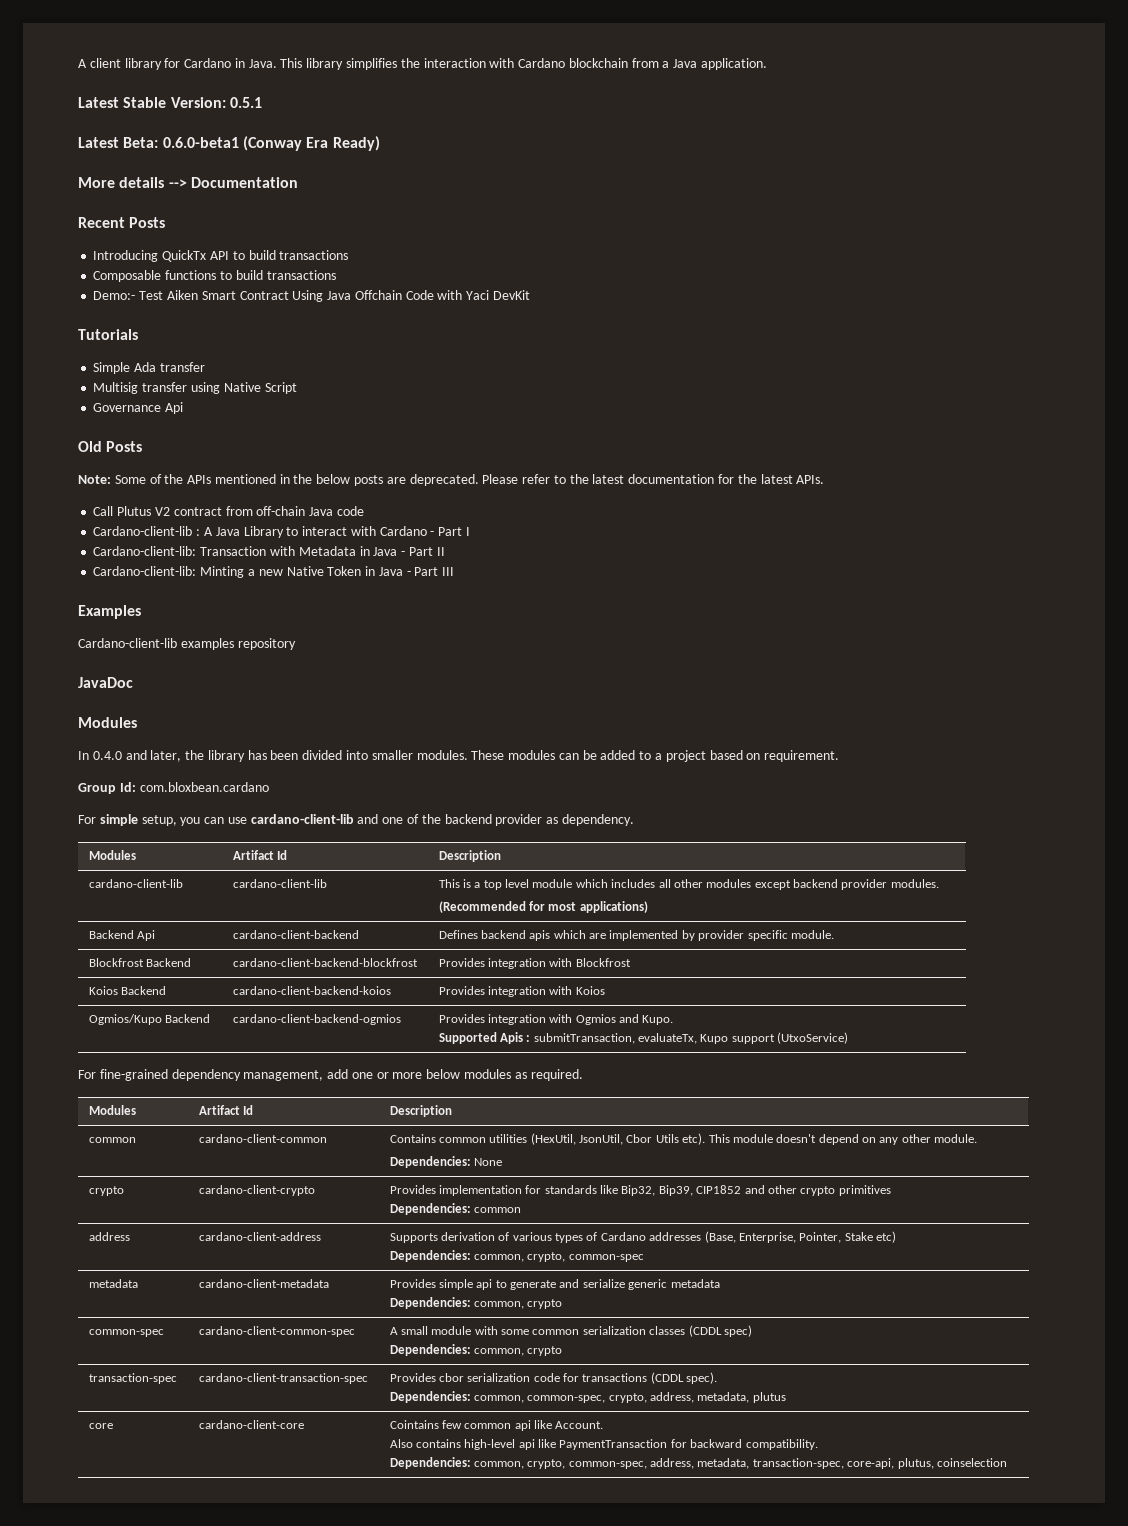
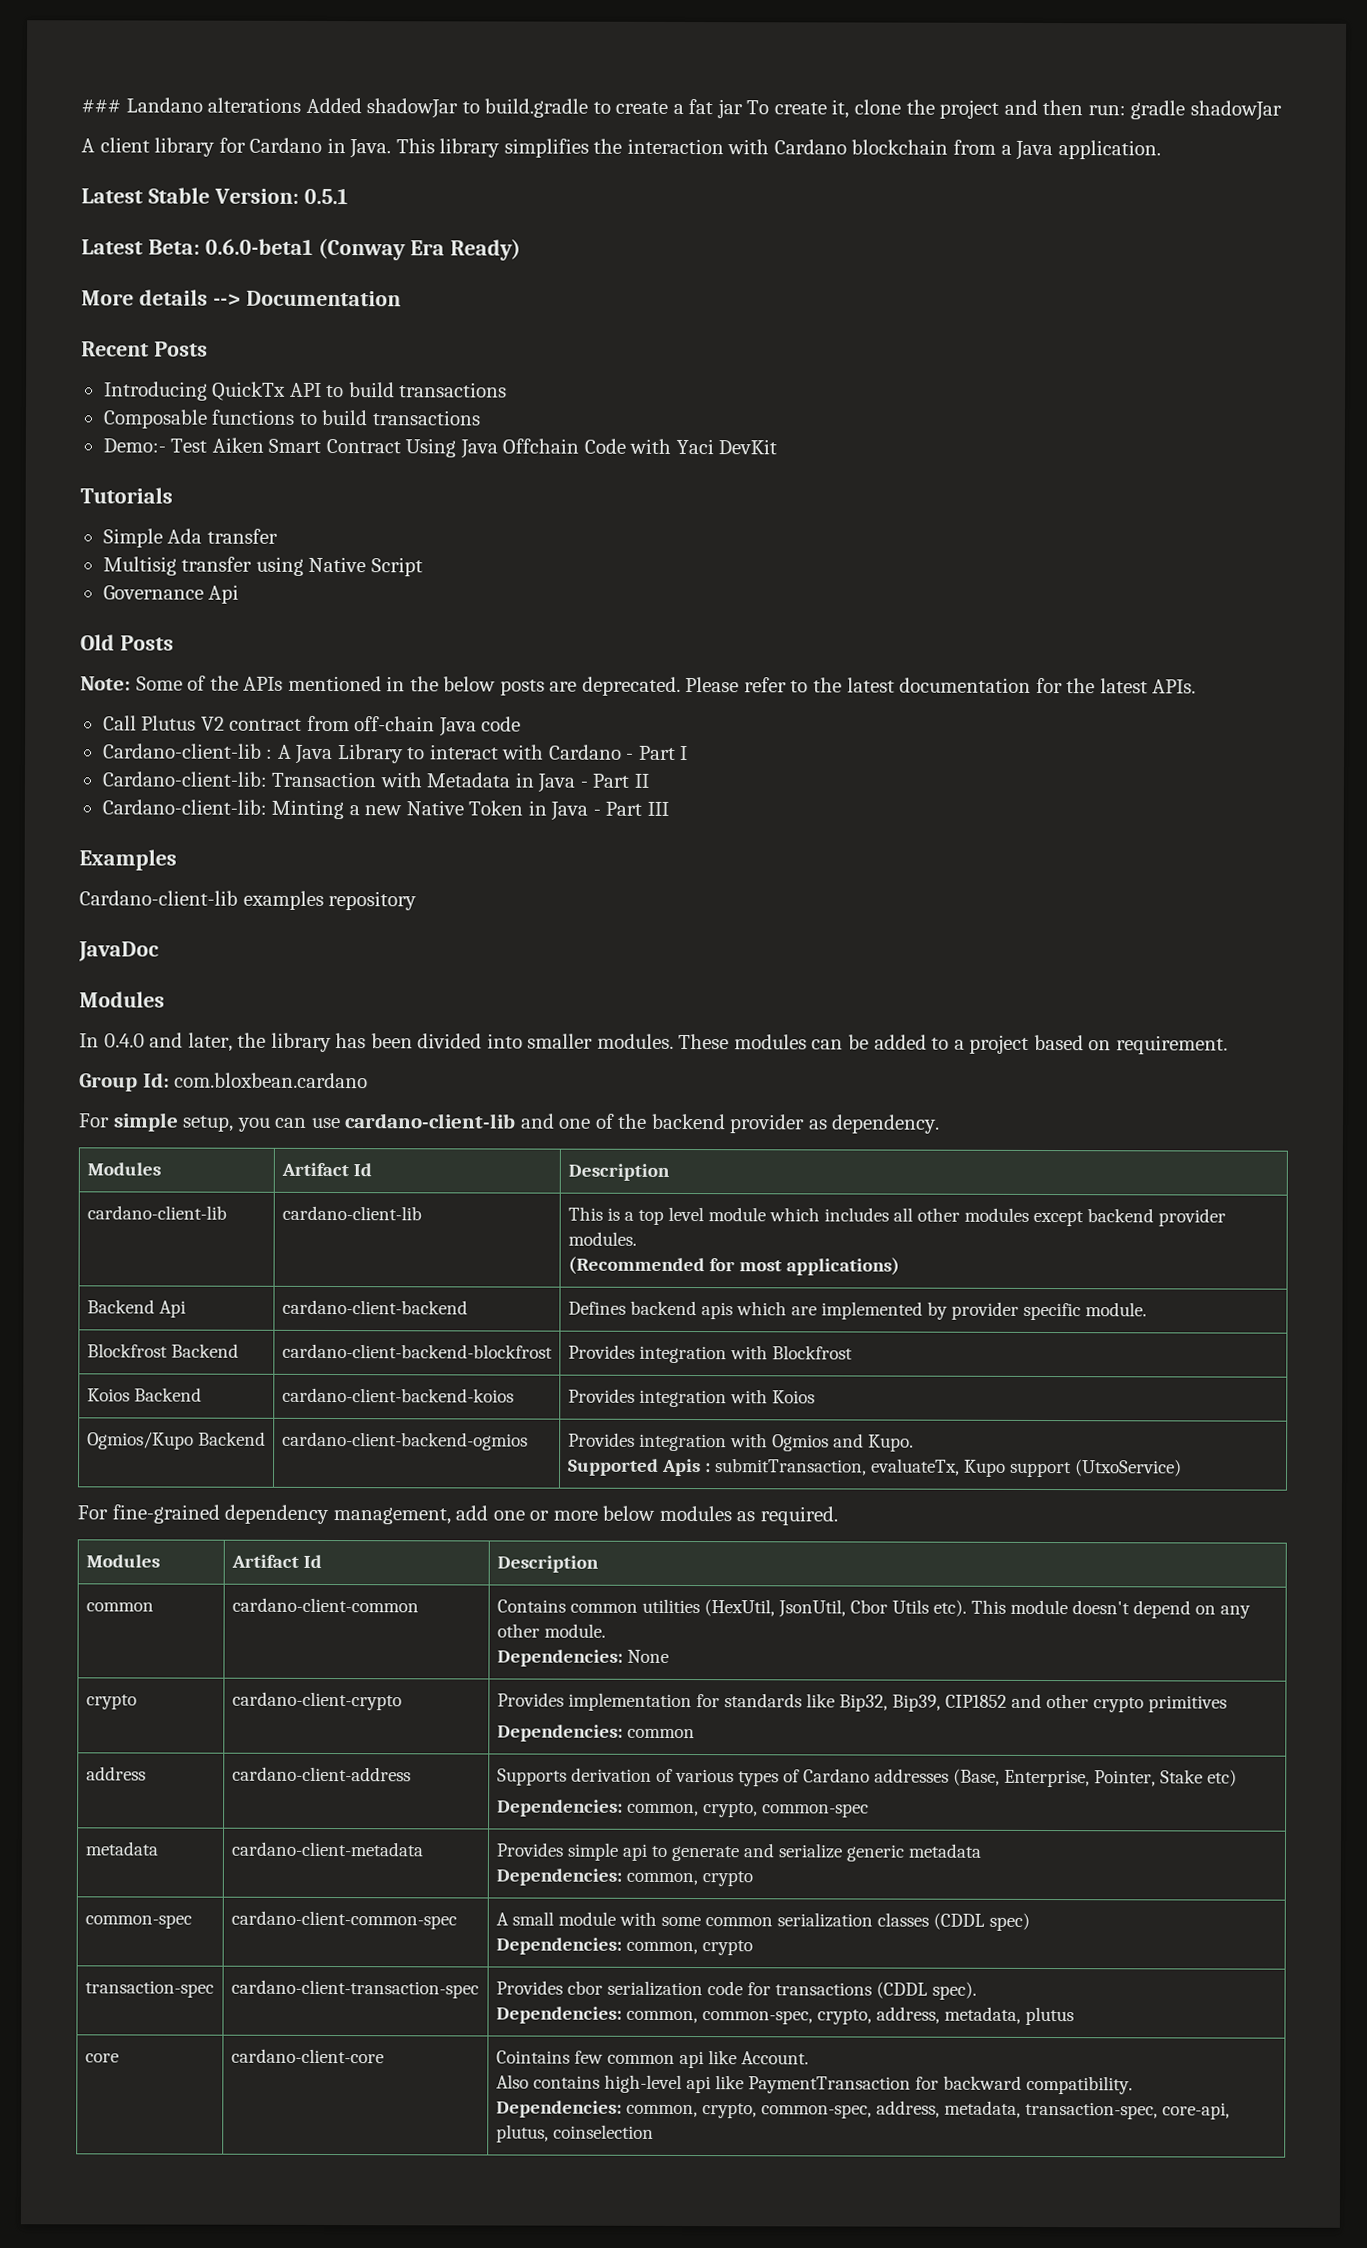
(78, 63) none -> [81,97,1282,121] ### Landano alterations Added shadowJar to build.gradle to create a fat jar To create it, clone the project and then run: gradle shadowJar //

